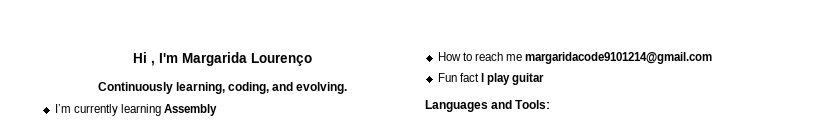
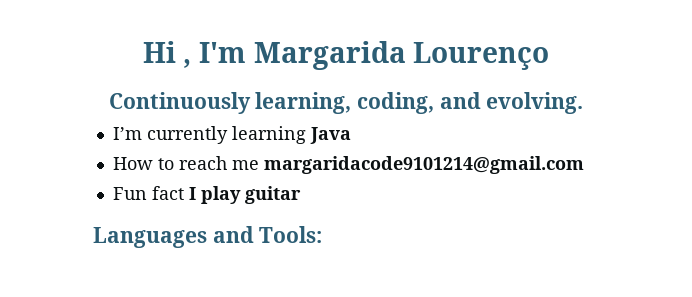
[163,104,217,116] Assembly -> [309,127,351,144] Java

